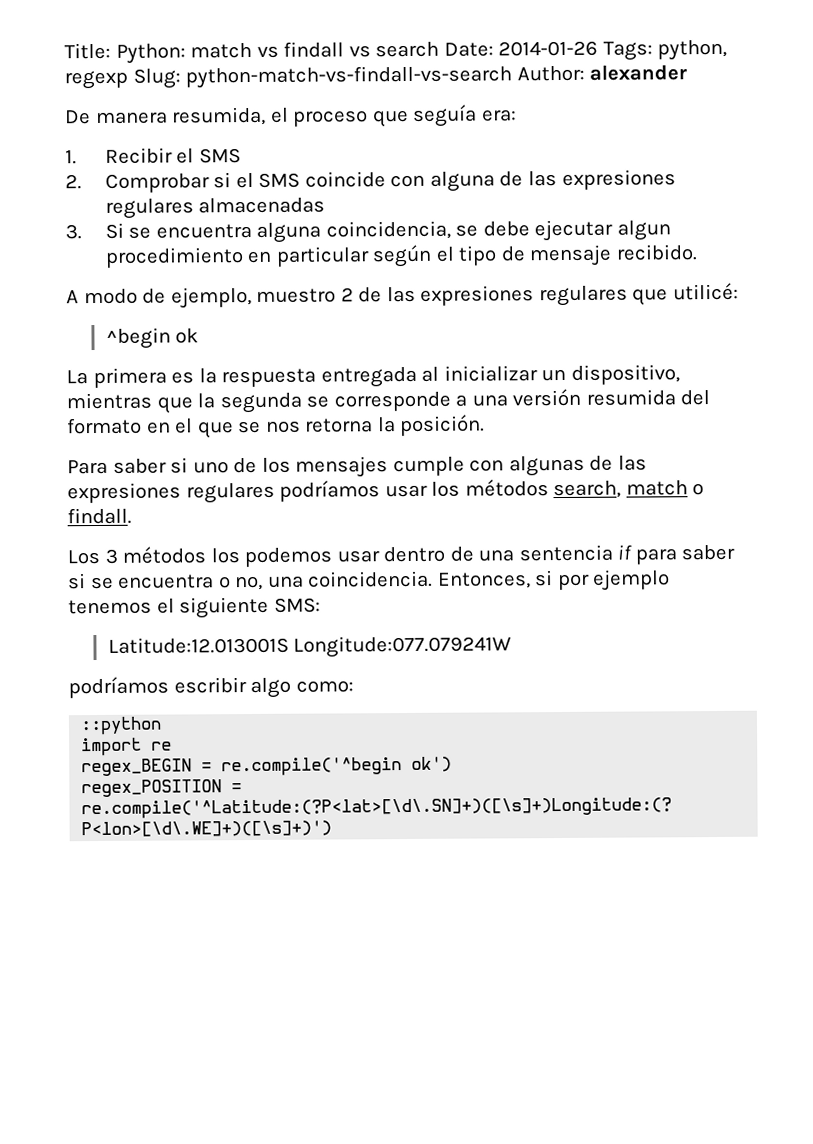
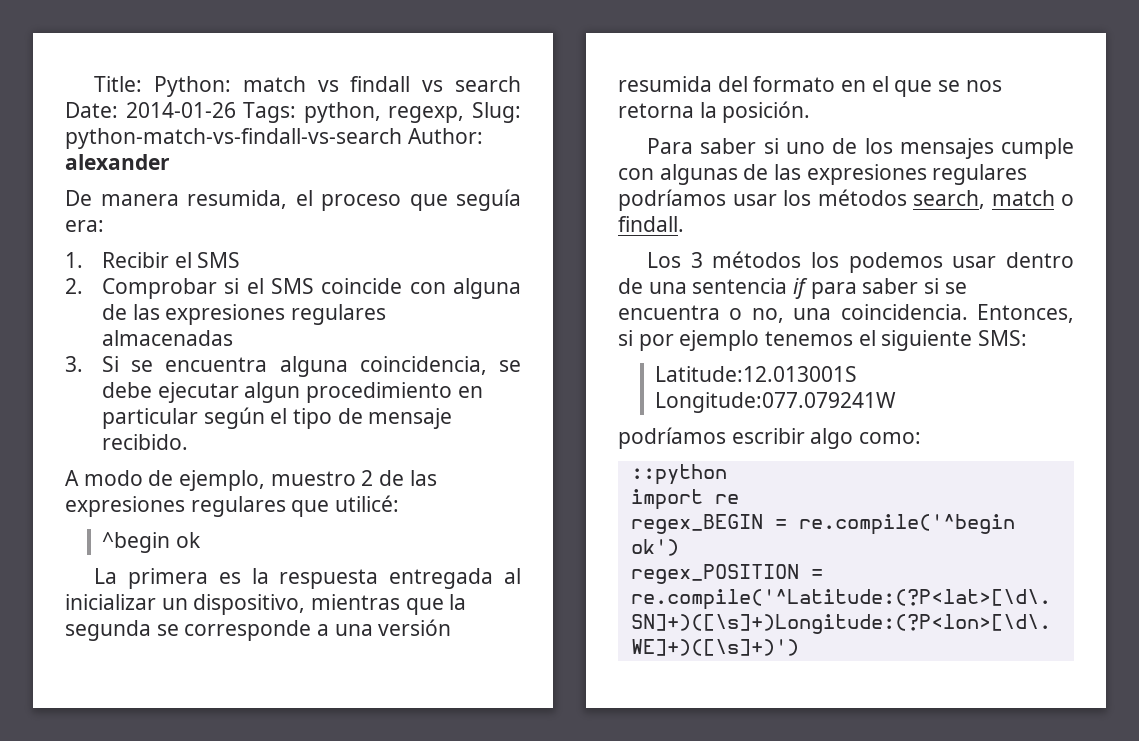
[64,70,128,90] regexp -> [388,106,465,123] regexp,

